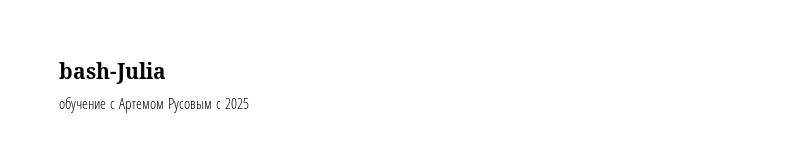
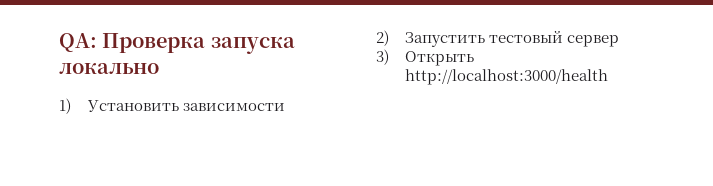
[59,62,166,84] [59,97,250,113] bash-Julia // обучение с Артемом Русовым с 2025 -> [59,33,295,54] [59,63,159,74] [59,98,286,114] [376,30,620,47] [376,49,474,66] [404,69,608,85] QA: Проверка запуска локально // 1) Установить зависимости // 2) Запустить тестовый сервер // 3) Открыть http://localhost:3000/health

